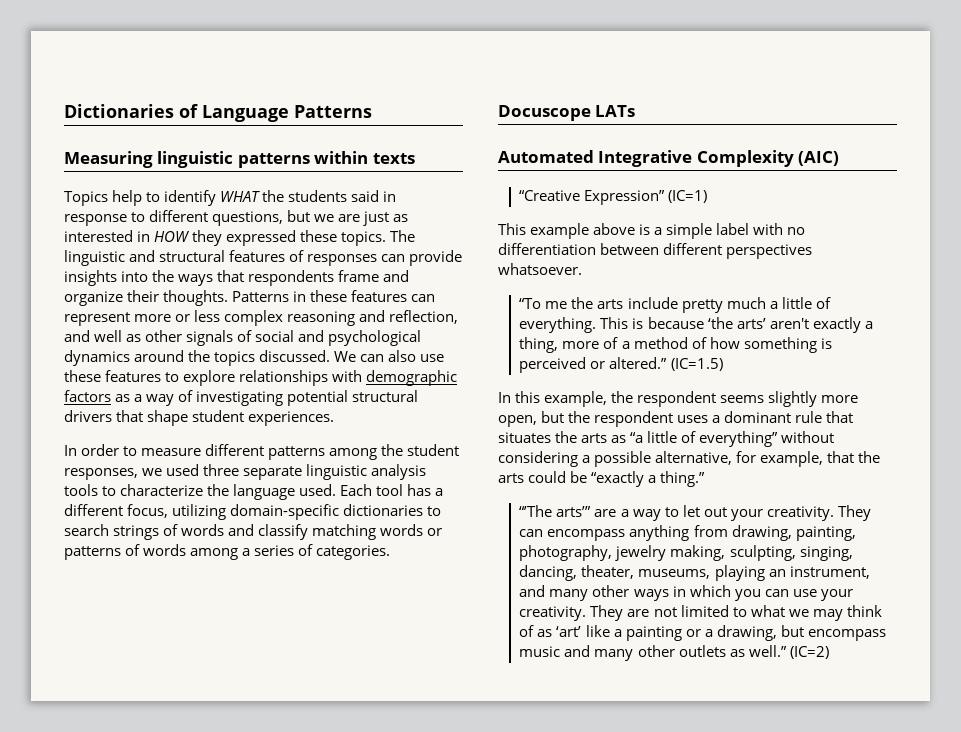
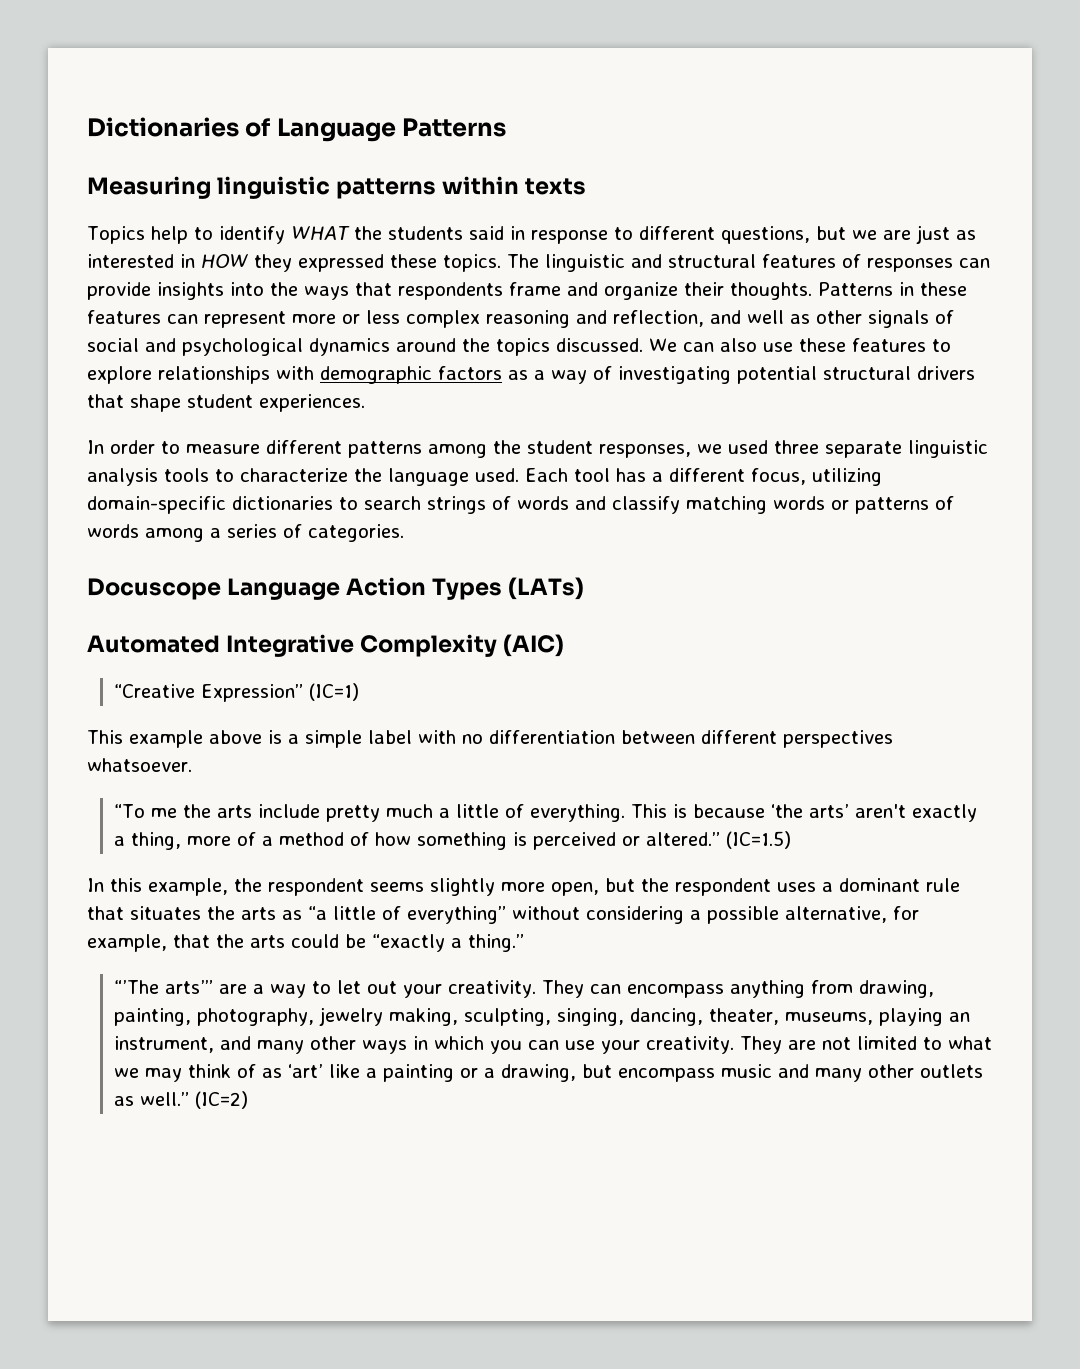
[595,105,636,117] LATs -> [227,577,585,600] Language Action Types (LATs)

